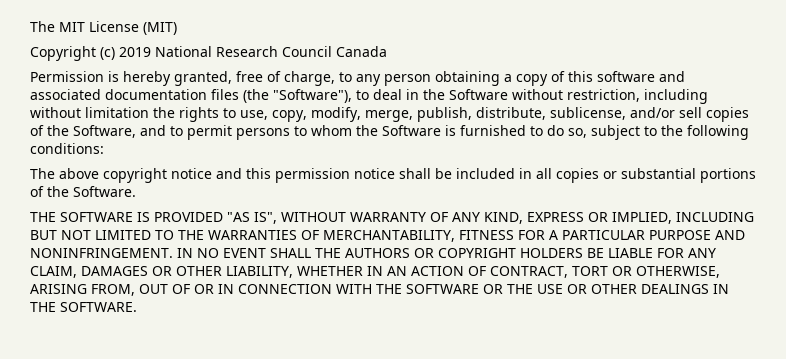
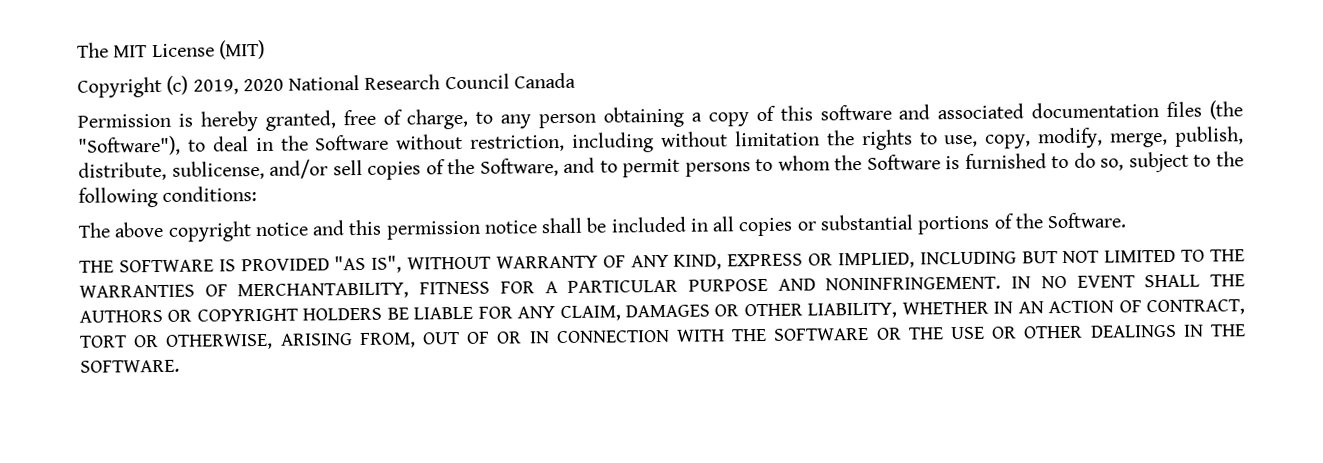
[119,47,151,57] 2019 -> [192,78,284,95] 2019, 2020

